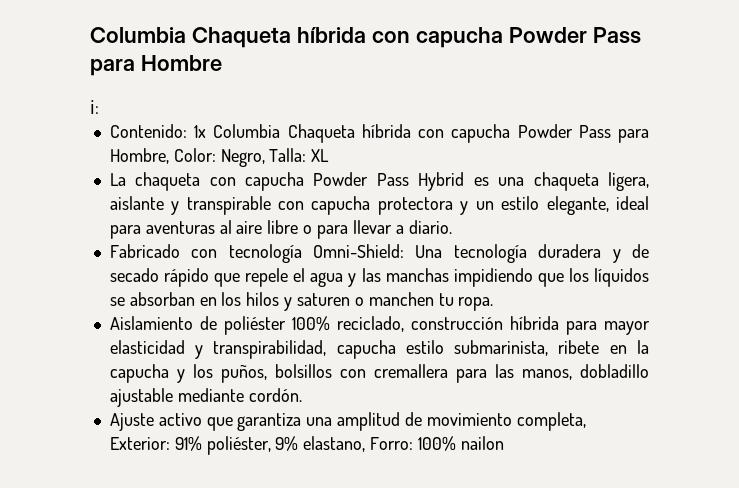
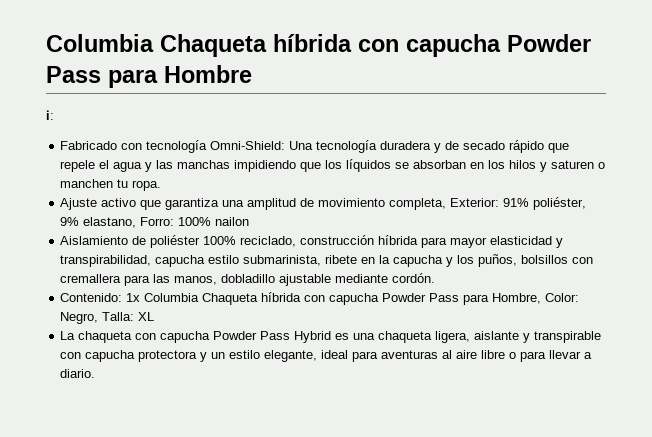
(99, 107) none -> [60,140,570,153] [60,159,606,172] [60,179,162,191] [60,197,587,210] [60,217,250,228] [60,235,564,248] [60,254,594,267] [60,273,436,286] // Fabricado con tecnología Omni-Shield: Una tecnología duradera y de secado rápido que repele el agua y las manchas impidiendo que los líquidos se absorban en los hilos y saturen o manchen tu ropa. // Ajuste activo que garantiza una amplitud de movimiento completa, Exterior: 91% poliéster, 9% elastano, Forro: 100% nailon // Aislamiento de poliéster 100% reciclado, construcción híbrida para mayor elasticidad y transpirabilidad, capucha estilo submarinista, ribete en la capucha y los puños, bolsillos con cremallera para las manos, dobladillo ajustable mediante cordón.
[109,244,649,263] [109,268,650,287] [109,292,494,311] [109,316,651,335] [109,340,649,359] [109,364,649,383] [109,388,302,407] [109,412,586,431] [109,436,504,455] // Fabricado con tecnología Omni-Shield: Una tecnología duradera y de secado rápido que repele el agua y las manchas impidiendo que los líquidos se absorban en los hilos y saturen o manchen tu ropa. // Aislamiento de poliéster 100% reciclado, construcción híbrida para mayor elasticidad y transpirabilidad, capucha estilo submarinista, ribete en la capucha y los puños, bolsillos con cremallera para las manos, dobladillo ajustable mediante cordón. // Ajuste activo que garantiza una amplitud de movimiento completa, Exterior: 91% poliéster, 9% elastano, Forro: 100% nailon -> (96, 373) none

